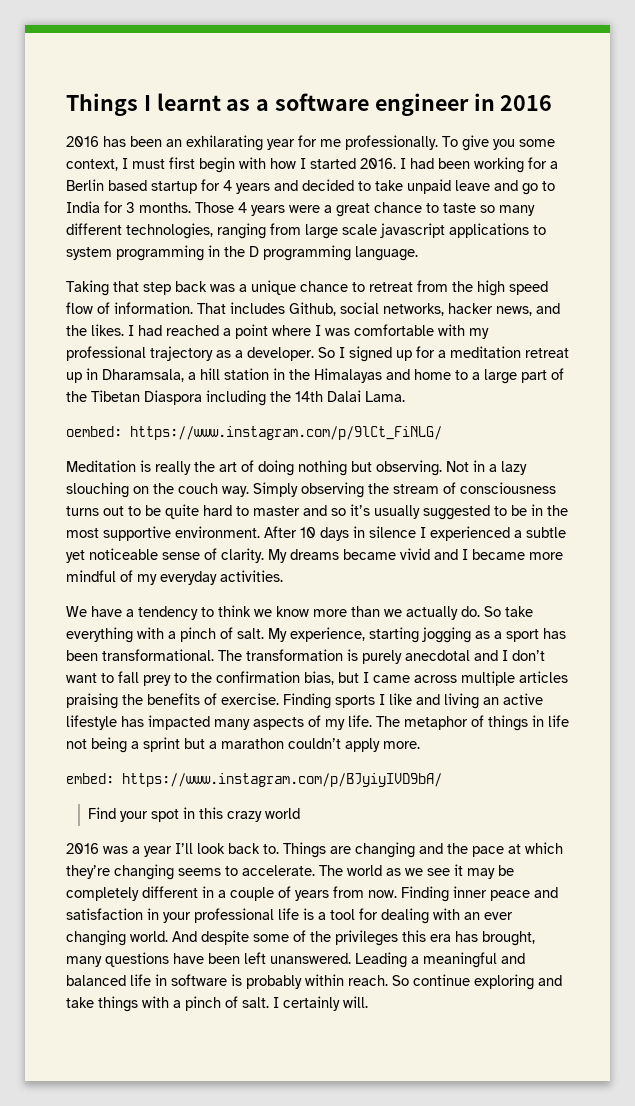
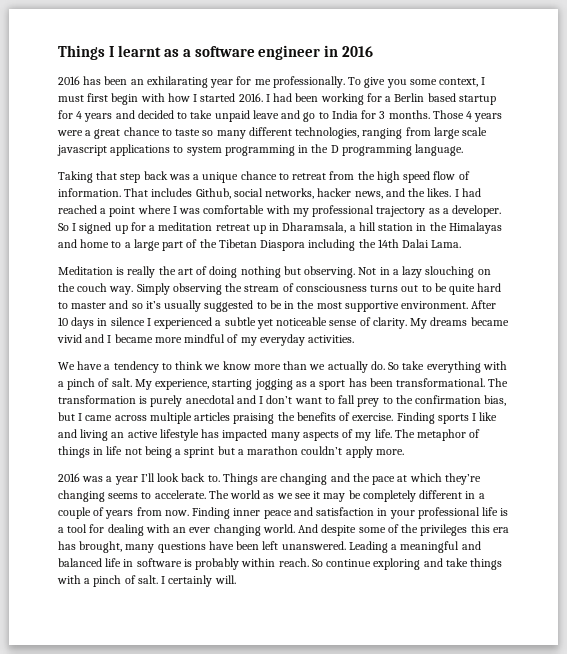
[66,426,442,440] // oembed: https://www.instagram.com/p/9lCt_FiNLG/ -> (462, 244) none
[66,773,442,787] [87,807,300,822] // embed: https://www.instagram.com/p/BJyiyIVD9bA/ // Find your spot in this crazy world -> (404, 452) none

